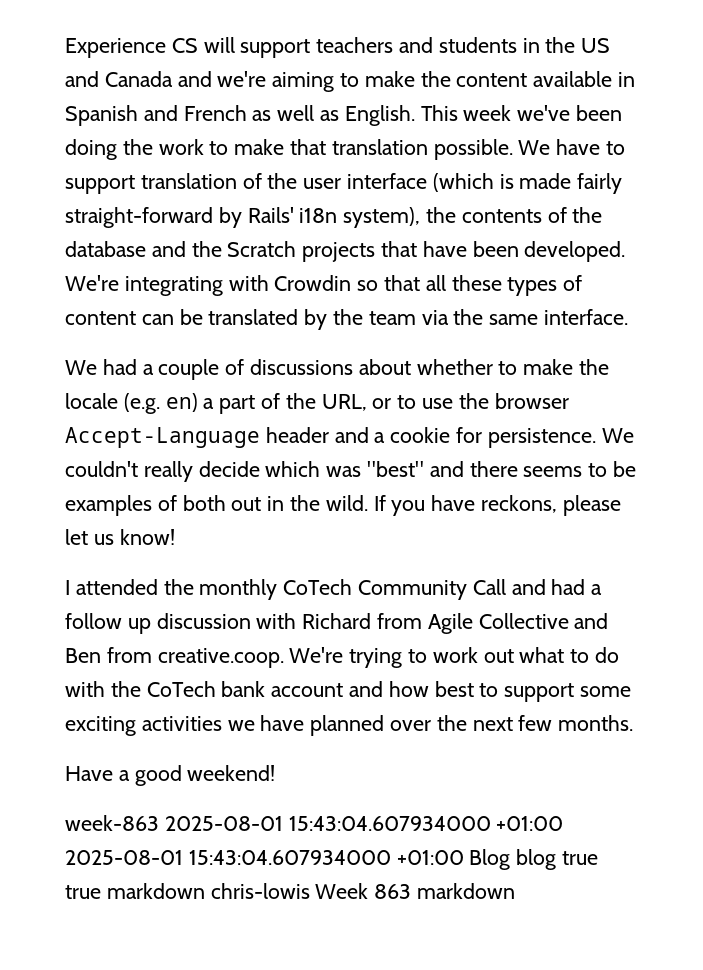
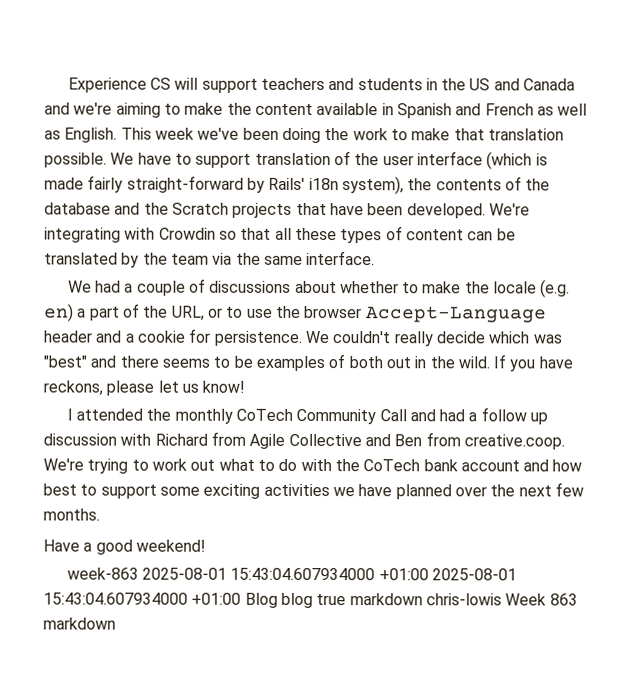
[65,885,101,899] true -> (347, 600) none

